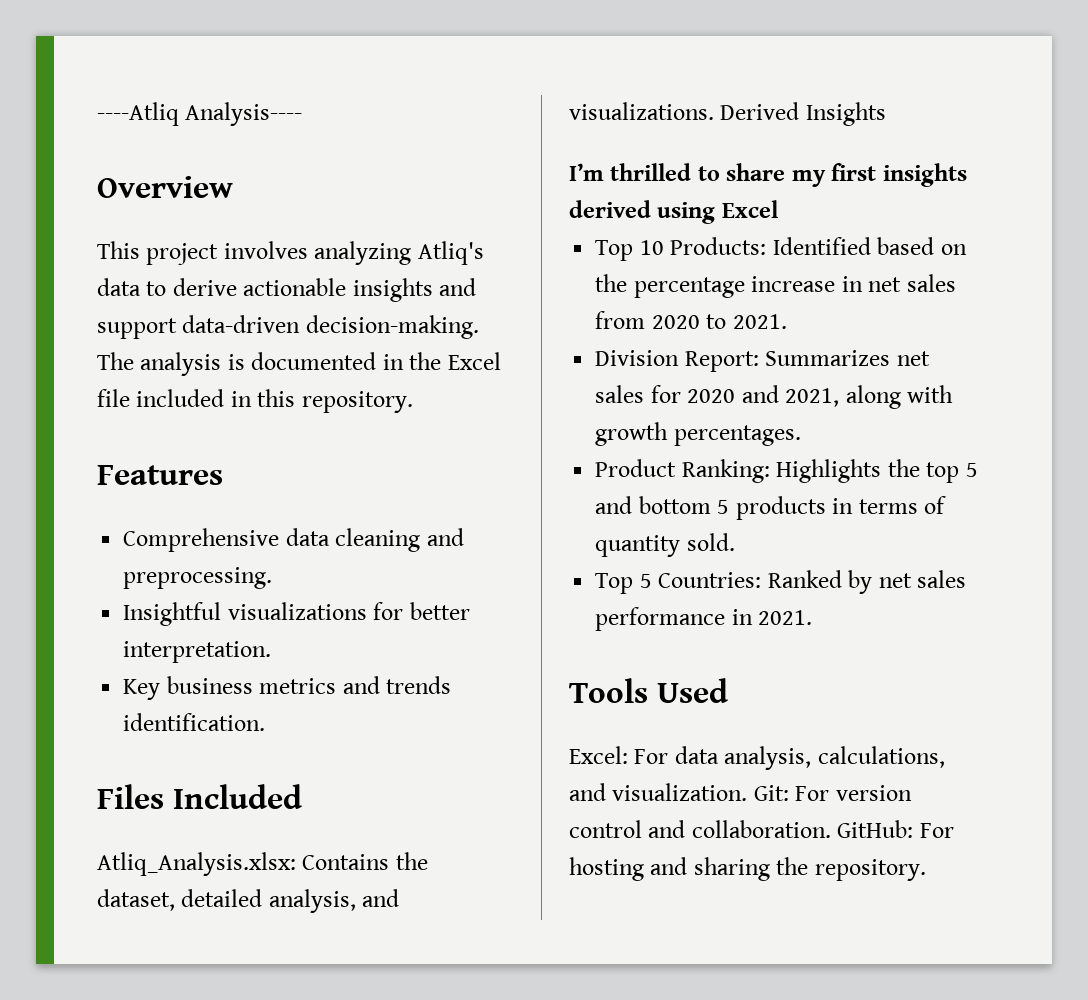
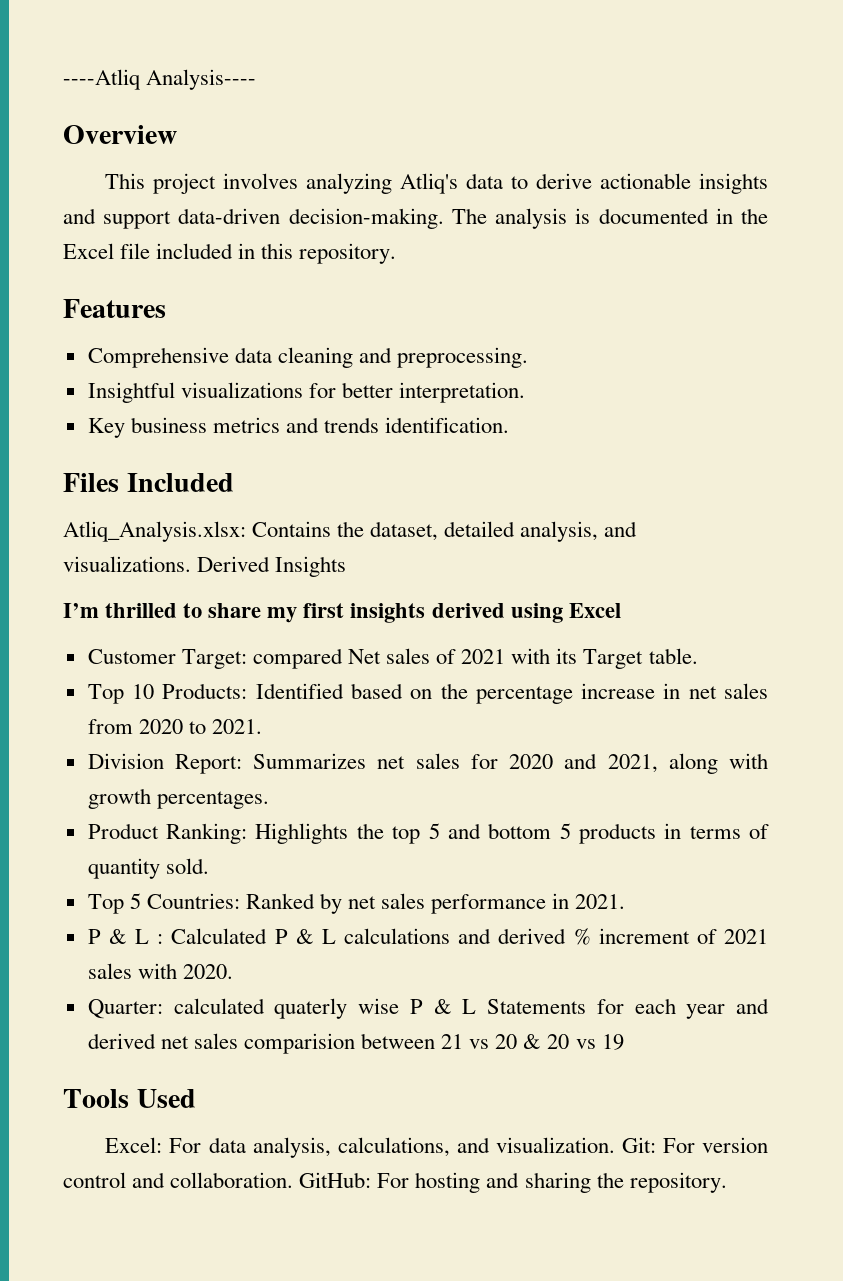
(779, 209) none -> [87,648,698,669] // Customer Target: compared Net sales of 2021 with its Target table.
(813, 617) none -> [87,928,769,945] [87,963,233,979] [87,998,769,1019] [87,1033,624,1054] // P & L : Calculated P & L calculations and derived % increment of 2021 sales with 2020. // Quarter: calculated quaterly wise P & L Statements for each year and derived net sales comparision between 21 vs 20 & 20 vs 19

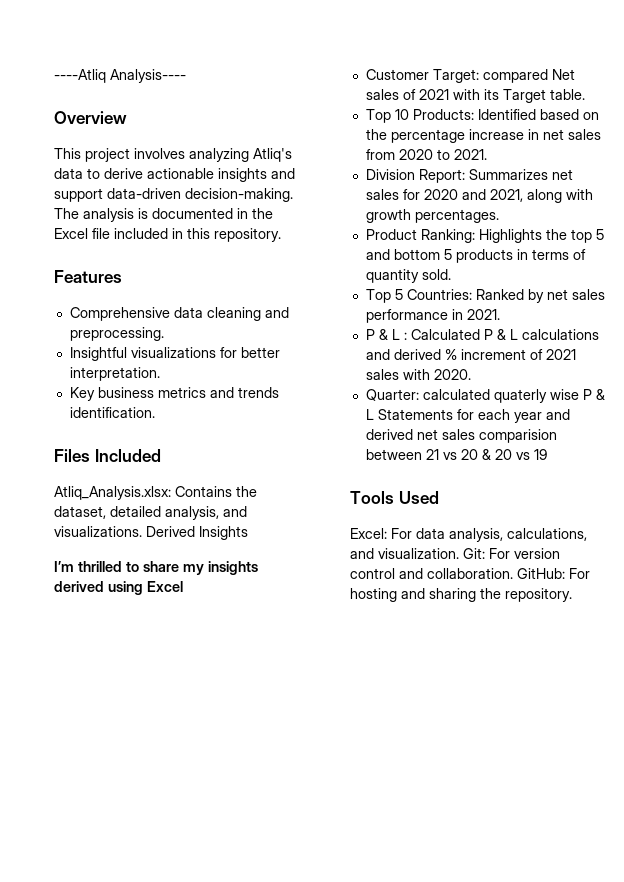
[303,603,345,618] first -> (204, 569) none

